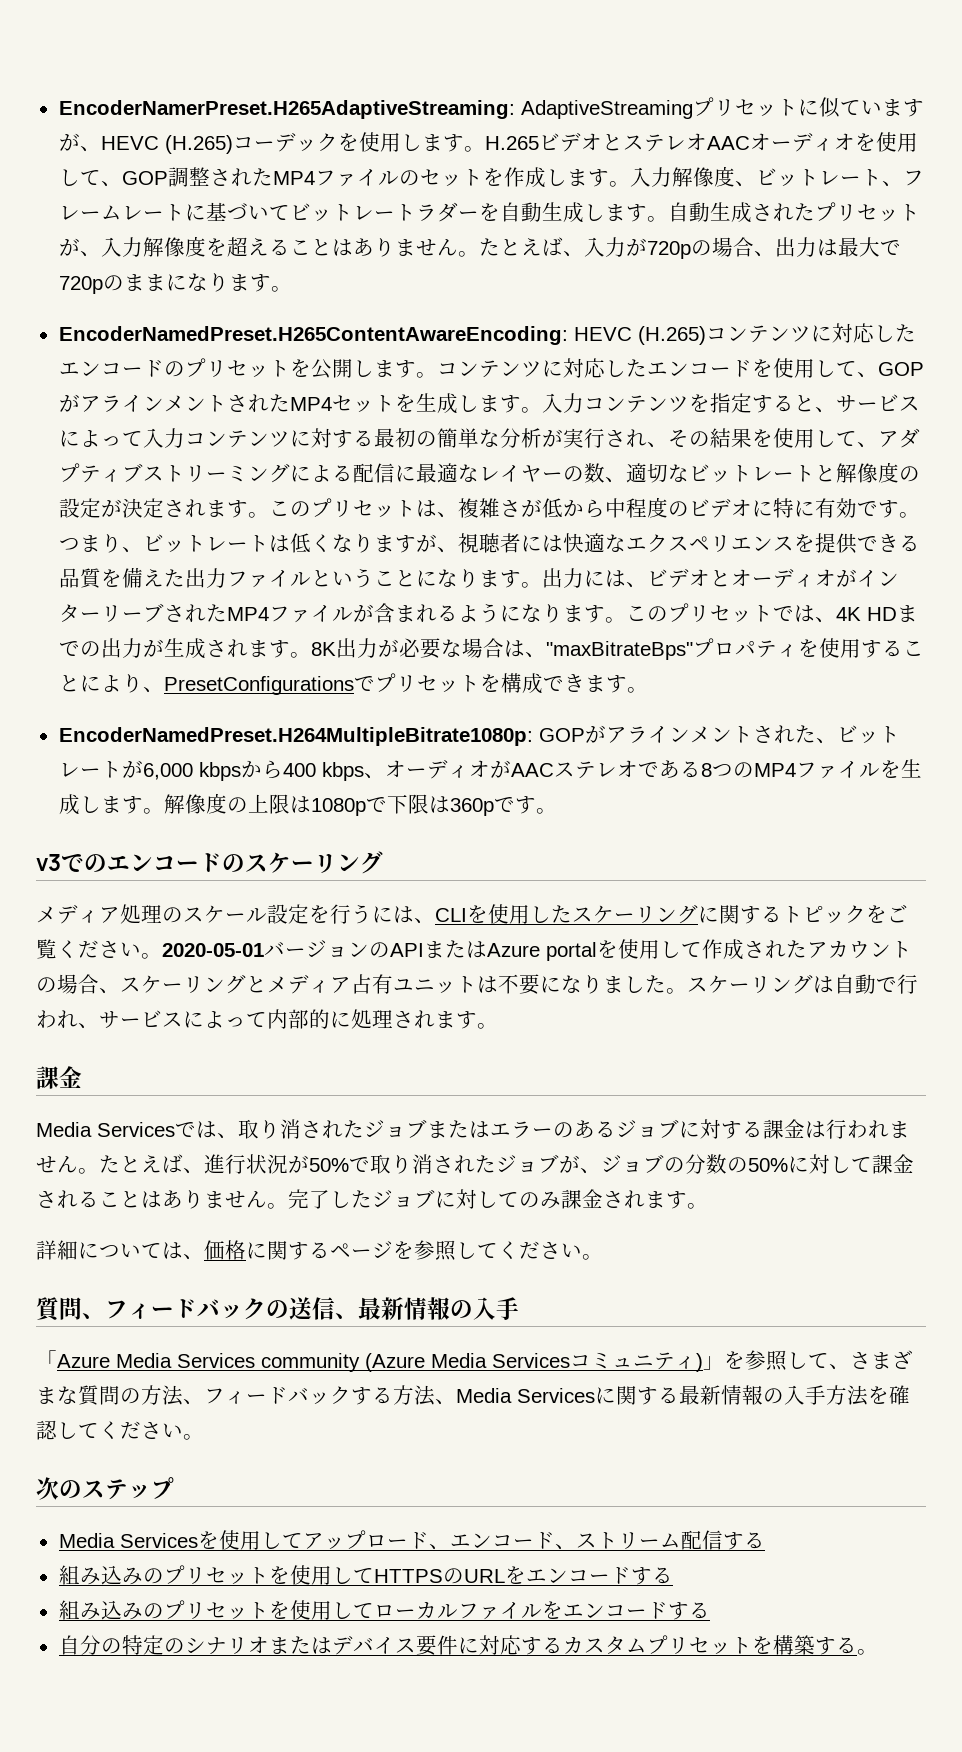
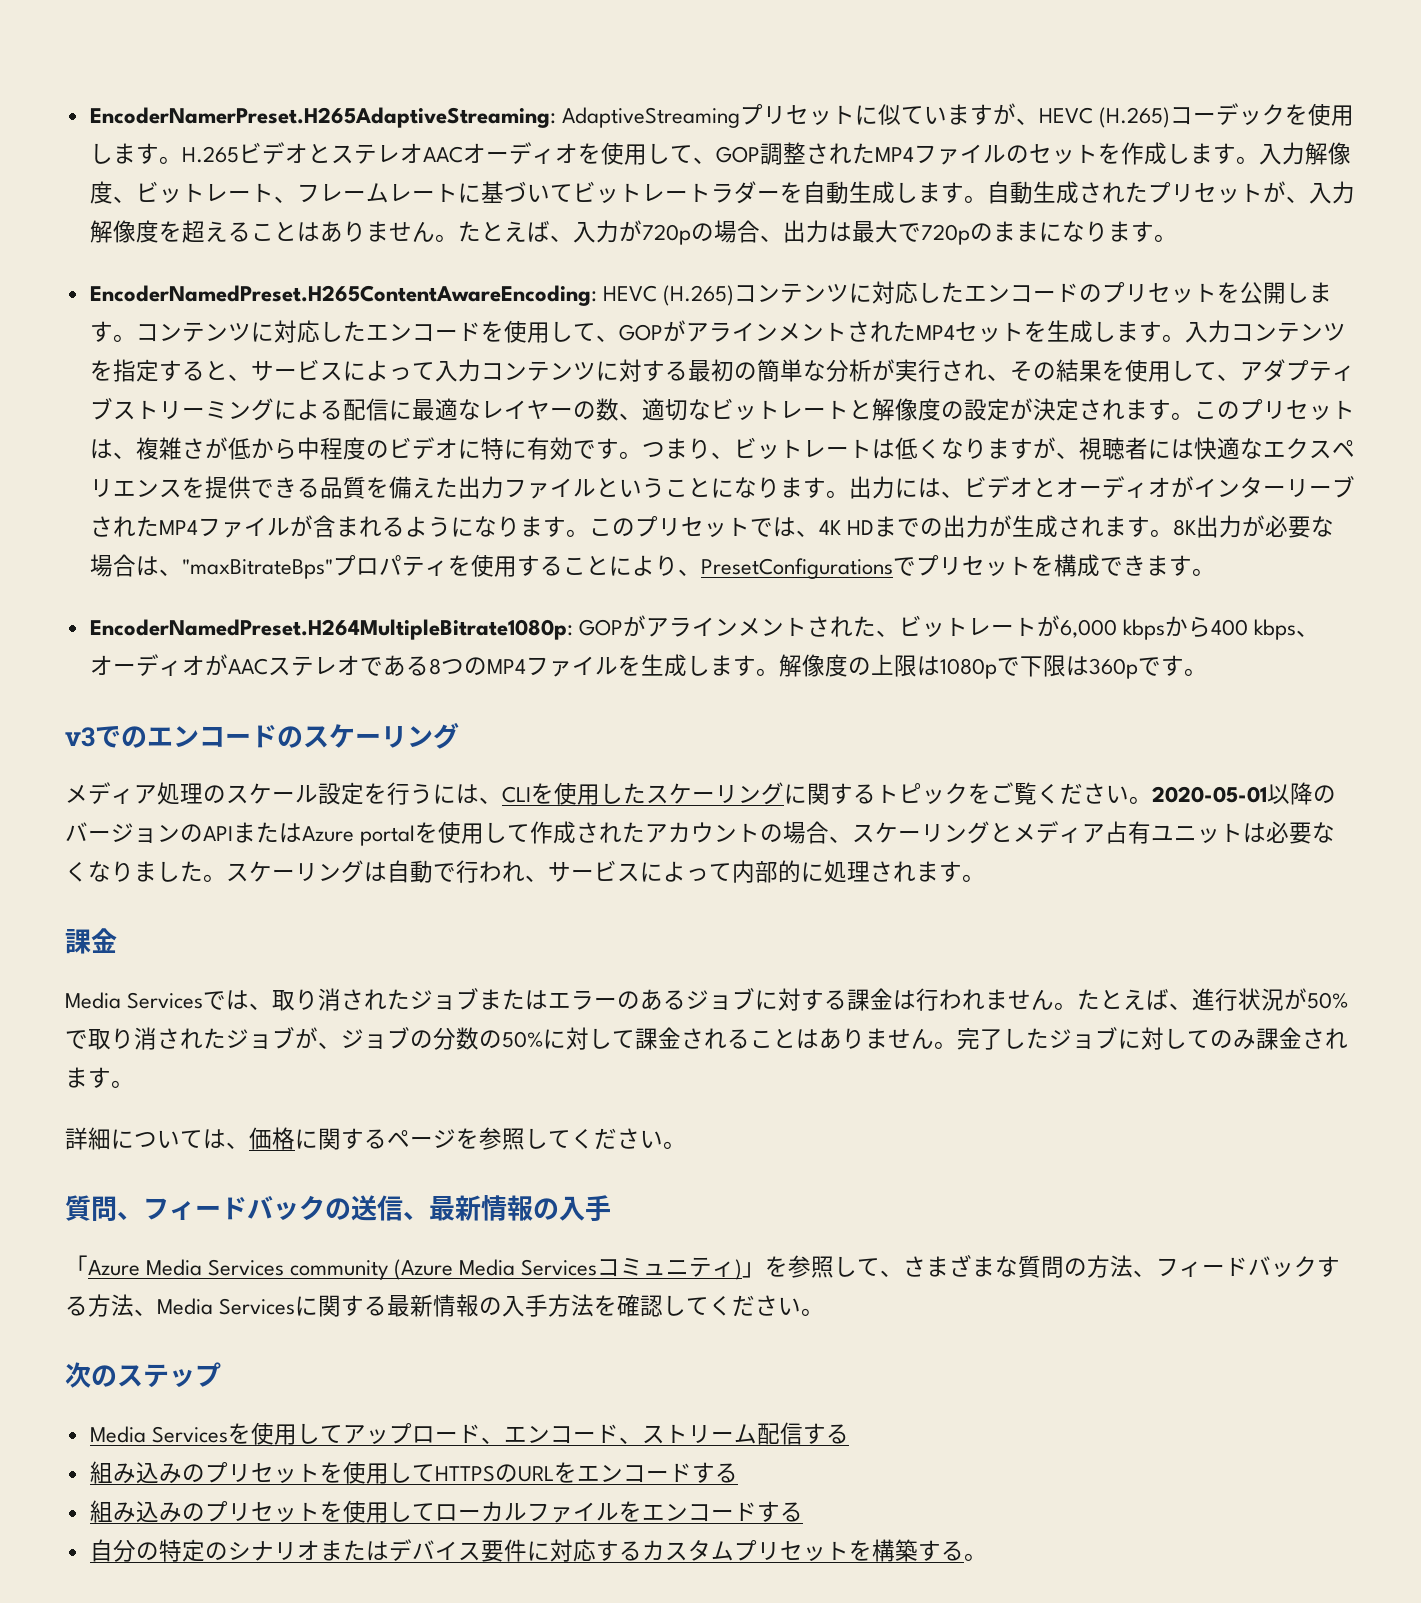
(264, 950) none -> [1267,782,1336,805] 以降の
[498,974,561,995] 不要に -> [1266,821,1336,844] [65,862,88,882] 必要なく

